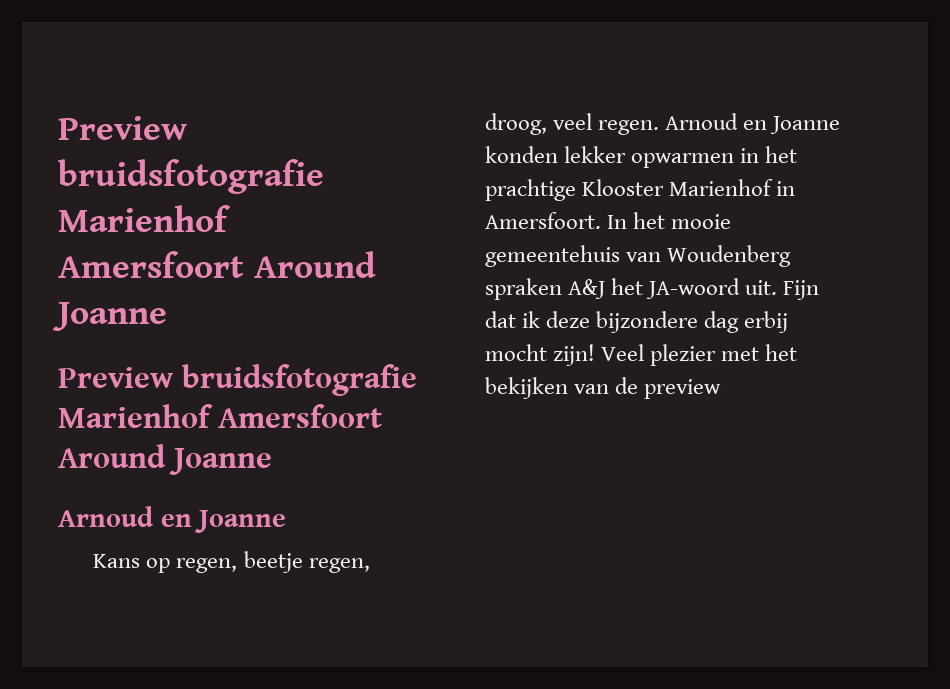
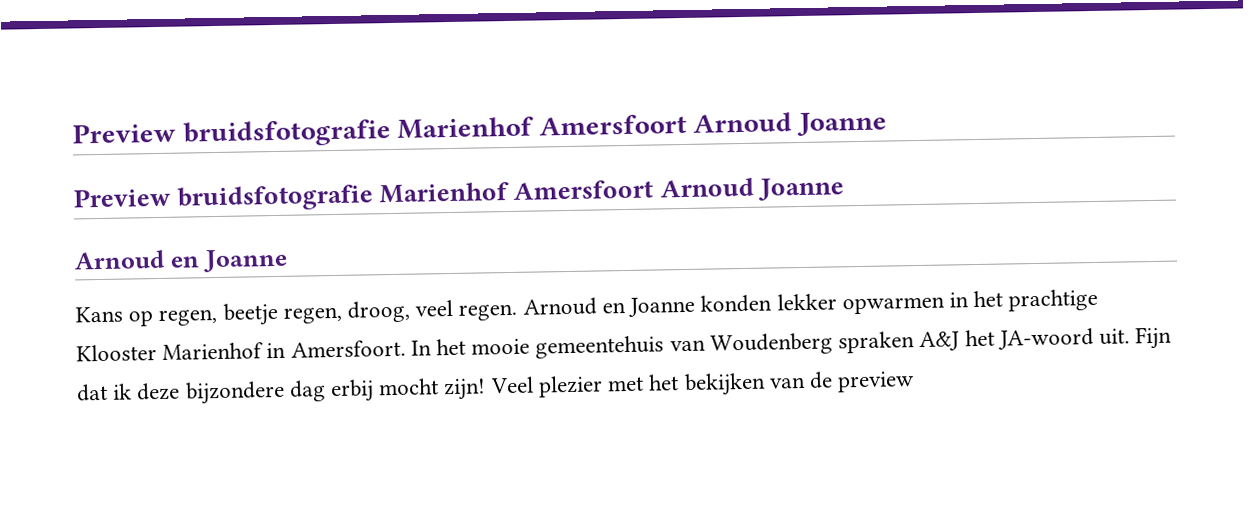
[58,116,187,140] [58,159,324,194] [58,205,231,232] [58,251,376,278] Preview bruidsfotografie Marienhof Amersfoort Around -> [72,112,793,148] Preview bruidsfotografie Marienhof Amersfoort Arnoud
[58,444,166,468] Around -> [659,177,754,198] Arnoud

